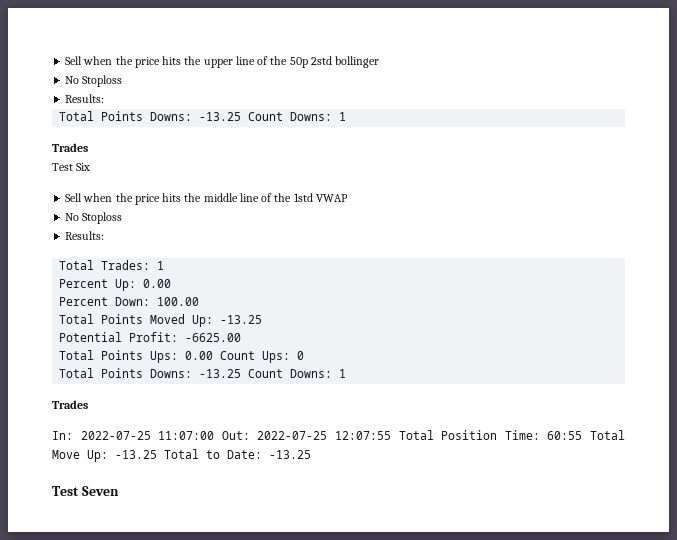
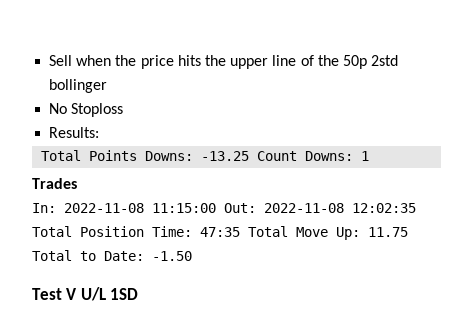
[52,163,91,171] [65,193,348,205] [65,212,123,224] [65,231,105,240] [59,260,165,270] [59,279,172,291] [59,297,200,306] [59,314,263,327] [59,332,242,342] [59,350,305,363] [59,368,347,378] [52,400,88,409] [52,431,391,440] Test Six // Sell when the price hits the middle line of the 1std VWAP // No Stoploss // Results: // Total Trades: 1 // Percent Up: 0.00 // Percent Down: 100.00 // Total Points Moved Up: -13.25 // Potential Profit: -6625.00 // Total Points Ups: 0.00 Count Ups: 0 // Total Points Downs: -13.25 Count Downs: 1 // Trades // In: 2022-07-25 11:07:00 Out: 2022-07-25 12:07:55 -> [32,203,416,213] In: 2022-11-08 11:15:00 Out: 2022-11-08 12:02:35
[547,431,583,440] 60:55 -> [200,227,240,237] 47:35
[115,450,157,459] -13.25 -> [368,227,408,237] 11.75
[269,450,311,459] [52,486,119,496] -13.25 // Test Seven -> [152,251,192,261] [32,287,139,301] -1.50 // Test V U/L 1SD

